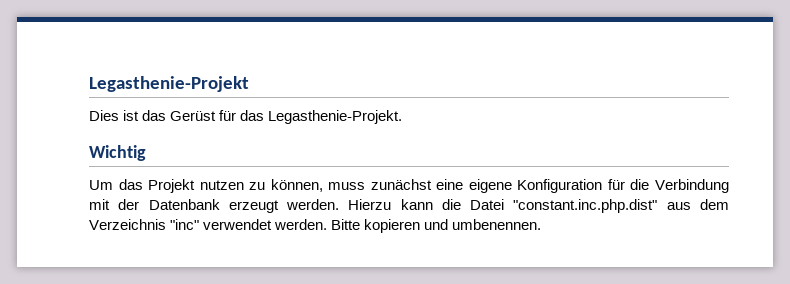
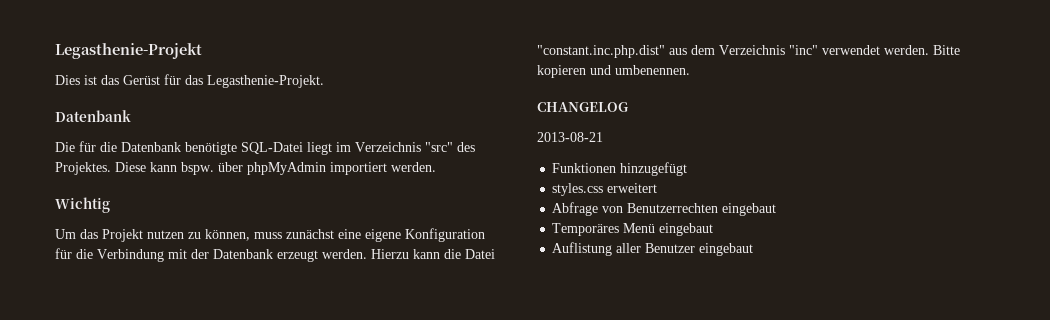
(403, 117) none -> [55,110,131,122] [55,141,475,155] [55,162,436,175] // Datenbank // Die für die Datenbank benötigte SQL-Datei liegt im Verzeichnis "src" des Projektes. Diese kann bspw. über phpMyAdmin importiert werden.
(542, 224) none -> [537,102,629,112] [537,132,603,142] [552,162,688,176] [552,183,658,196] [552,202,777,216] [552,223,714,236] [552,242,754,256] // CHANGELOG // 2013-08-21 // Funktionen hinzugefügt // styles.css erweitert // Abfrage von Benutzerrechten eingebaut // Temporäres Menü eingebaut // Auflistung aller Benutzer eingebaut

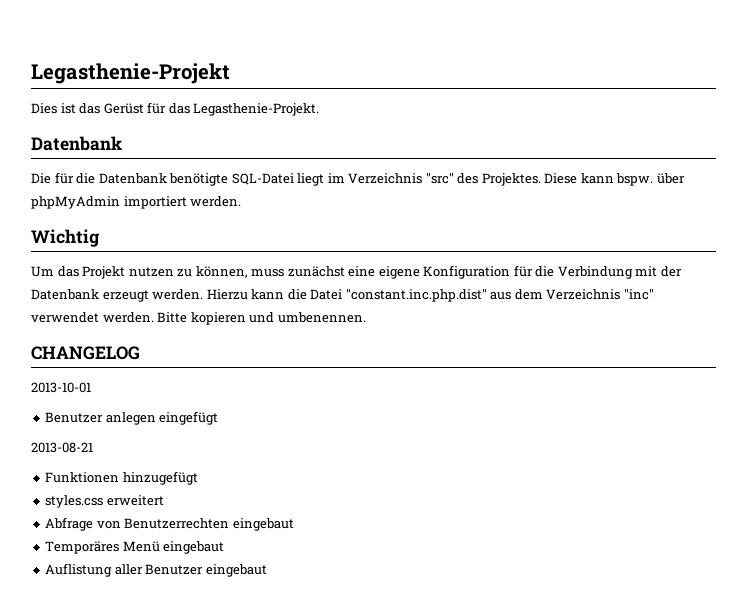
(629, 107) none -> [31,382,91,393] [45,411,219,425] // 2013-10-01 // Benutzer anlegen eingefügt

